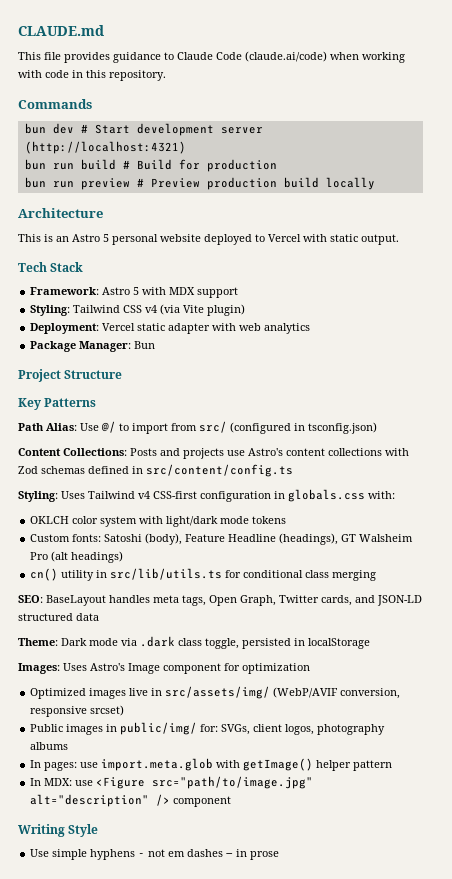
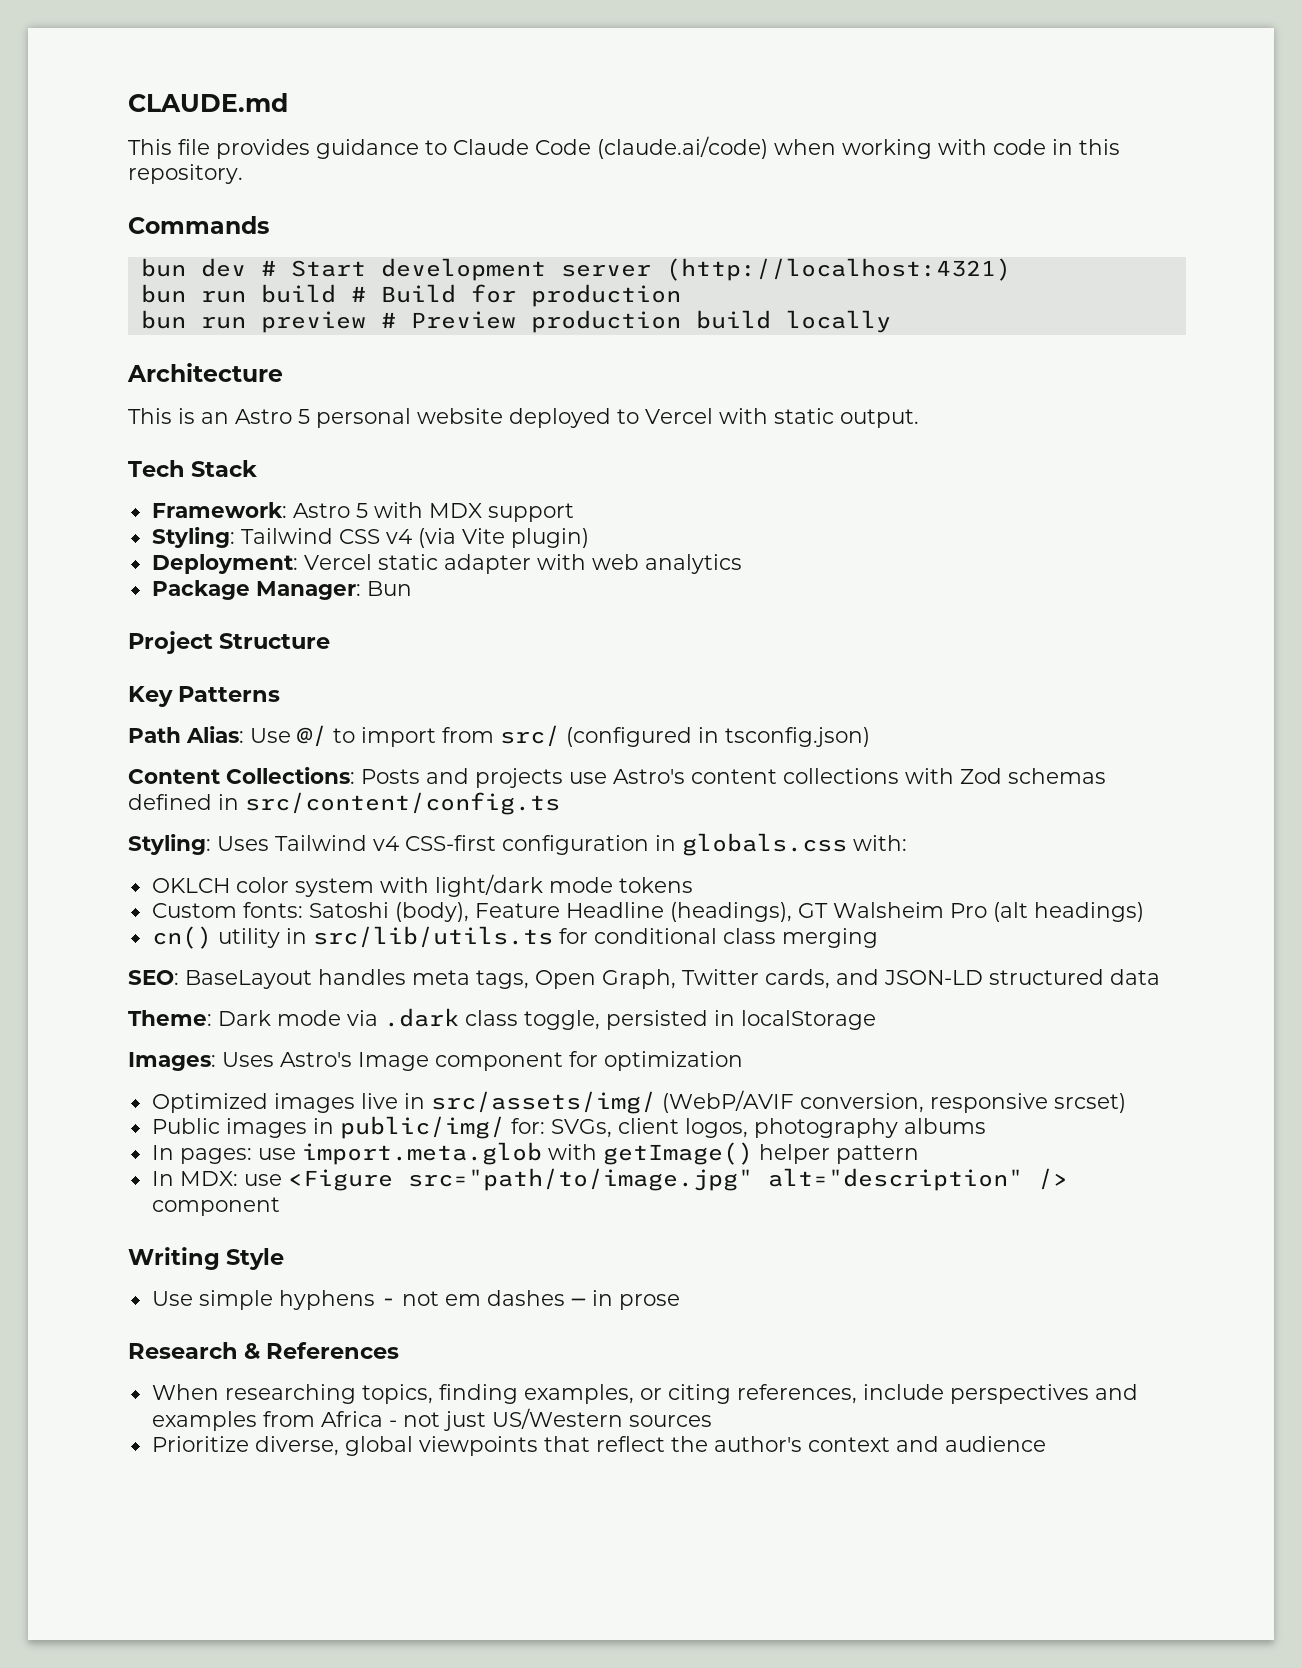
(280, 855) none -> [128,1342,400,1359] [151,1384,1138,1404] [151,1408,712,1431] [151,1436,1046,1456] // Research & References // When researching topics, finding examples, or citing references, include perspectives and examples from Africa - not just US/Western sources // Prioritize diverse, global viewpoints that reflect the author's context and audience

